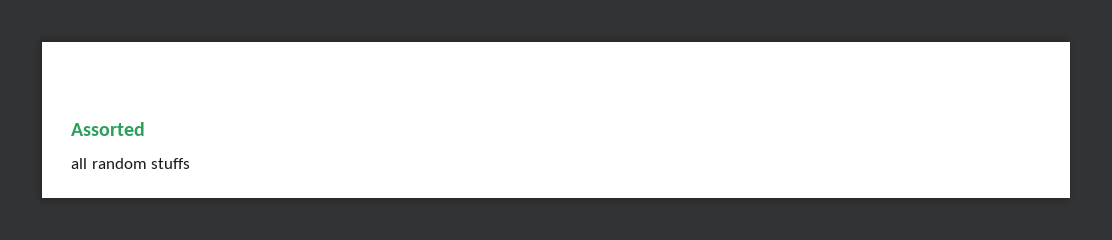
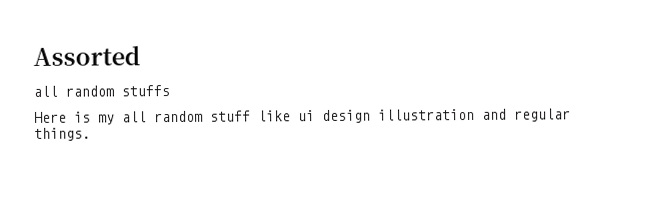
(191, 163) none -> [34,108,571,125] [34,127,91,141] // Here is my all random stuff like ui design illustration and regular things.

